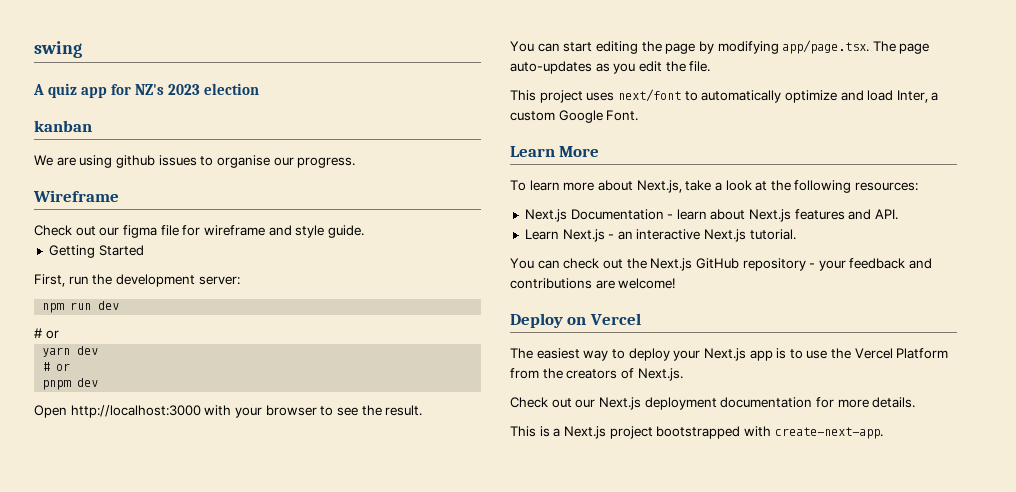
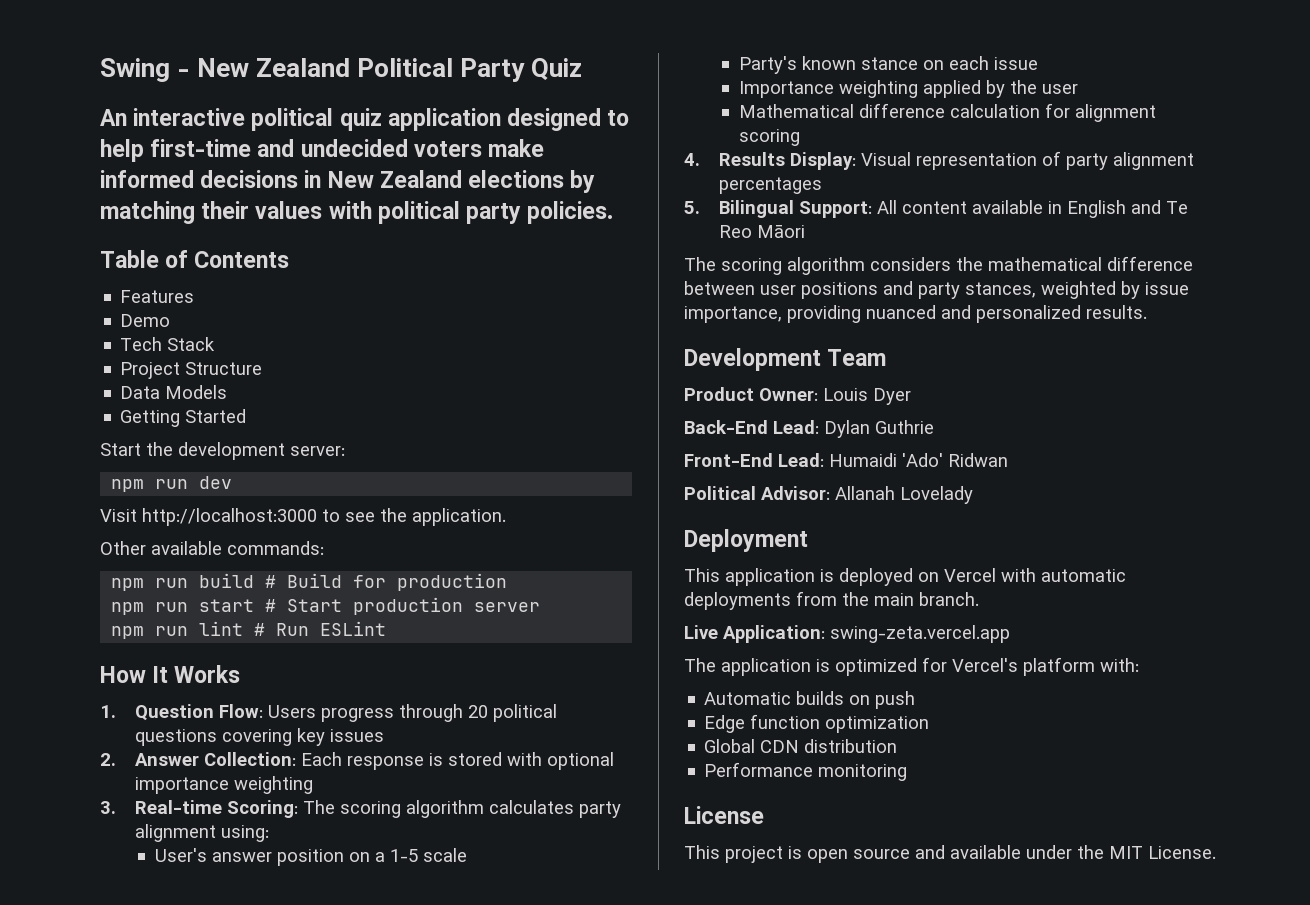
[34,41,82,58] [33,83,260,98] [34,120,92,132] [34,155,356,168] [33,190,119,202] [34,225,364,238] swing // A quiz app for NZ's 2023 election // kanban // We are using github issues to organise our progress. // Wireframe // Check out our figma file for wireframe and style guide. -> [100,58,583,82] [100,108,630,131] [100,139,545,162] [100,170,596,193] [100,201,614,224] [100,250,290,268] [120,290,195,303] [120,314,171,327] [120,337,216,351] [120,362,263,379] [120,385,228,399] Swing - New Zealand Political Party Quiz // An interactive political quiz application designed to help first-time and undecided voters make informed decisions in New Zealand elections by matching their values with political party policies. // Table of Contents // Features // Demo // Tech Stack // Project Structure // Data Models
[34,274,89,287] First, run -> [100,443,141,456] Start
[34,328,59,339] [42,346,99,357] [42,362,71,371] [42,378,99,390] [34,405,423,418] [510,40,930,54] [510,61,711,74] [510,89,939,103] [510,110,639,123] [510,146,600,157] [510,180,919,193] [524,209,899,222] [524,229,796,242] [510,258,933,271] [510,278,676,289] [510,313,641,328] [510,348,949,361] [510,368,683,381] [510,397,916,410] [510,426,883,439] # or // yarn dev // # or // pnpm dev // Open http://localhost:3000 with your browser to see the result. // You can start editing the page by modifying app/page.tsx. The page auto-updates as you edit the file. // This project uses next/font to automatically optimize and load Inter, a custom Google Font. // Learn More // To learn more about Next.js, take a look at the following resources: // Next.js Documentation - learn about Next.js features and API. // Learn Next.js - an interactive Next.js tutorial. // You can check out the Next.js GitHub repository - your feedback and contributions are welcome! // Deploy on Vercel // The easiest way to deploy your Next.js app is to use the Vercel Platform from the creators of Next.js. // Check out our Next.js deployment documentation for more details. // This is a Next.js project bootstrapped with create-next-app. -> [100,508,506,526] [100,541,324,555] [111,573,508,591] [111,597,541,615] [111,621,387,639] [100,665,241,683] [100,704,557,722] [134,728,384,746] [100,752,614,770] [134,776,313,794] [100,800,621,818] [134,824,269,842] [155,848,468,866] [739,56,1039,74] [739,80,1079,98] [739,103,1157,122] [739,129,801,146] [684,151,1194,170] [718,177,822,194] [684,200,1188,218] [718,225,805,238] [684,256,1193,275] [684,281,1189,299] [684,305,1147,323] [684,348,887,371] [684,387,911,405] [684,420,934,438] [684,453,1008,467] [684,486,973,504] [684,529,808,552] [684,568,1126,586] [684,591,979,610] [684,625,1010,643] [684,657,1139,676] [704,691,916,709] [704,714,930,733] [704,739,898,753] [704,762,908,781] [684,806,764,824] [684,845,1216,863] Visit http://localhost:3000 to see the application. // Other available commands: // npm run build # Build for production // npm run start # Start production server // npm run lint # Run ESLint // How It Works // 1. Question Flow: Users progress through 20 political questions covering key issues // 2. Answer Collection: Each response is stored with optional importance weighting // 3. Real-time Scoring: The scoring algorithm calculates party alignment using: // User's answer position on a 1-5 scale // Party's known stance on each issue // Importance weighting applied by the user // Mathematical difference calculation for alignment scoring // 4. Results Display: Visual representation of party alignment percentages // 5. Bilingual Support: All content available in English and Te Reo Māori // The scoring algorithm considers the mathematical difference between user positions and party stances, weighted by issue importance, providing nuanced and personalized results. // Development Team // Product Owner: Louis Dyer // Back-End Lead: Dylan Guthrie // Front-End Lead: Humaidi 'Ado' Ridwan // Political Advisor: Allanah Lovelady // Deployment // This application is deployed on Vercel with automatic deployments from the main branch. // Live Application: swing-zeta.vercel.app // The application is optimized for Vercel's platform with: // Automatic builds on push // Edge function optimization // Global CDN distribution // Performance monitoring // License // This project is open source and available under the MIT License.

